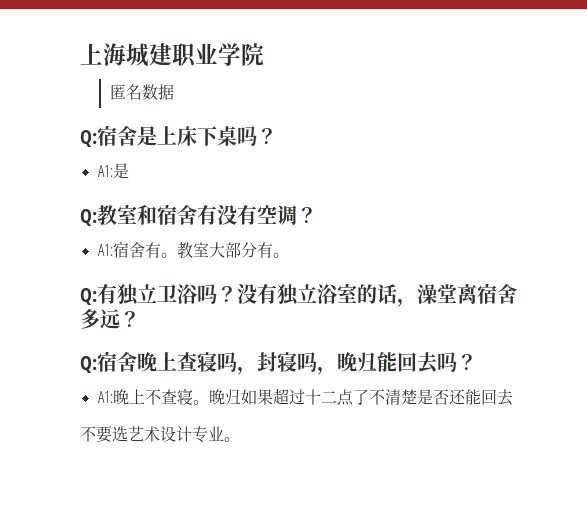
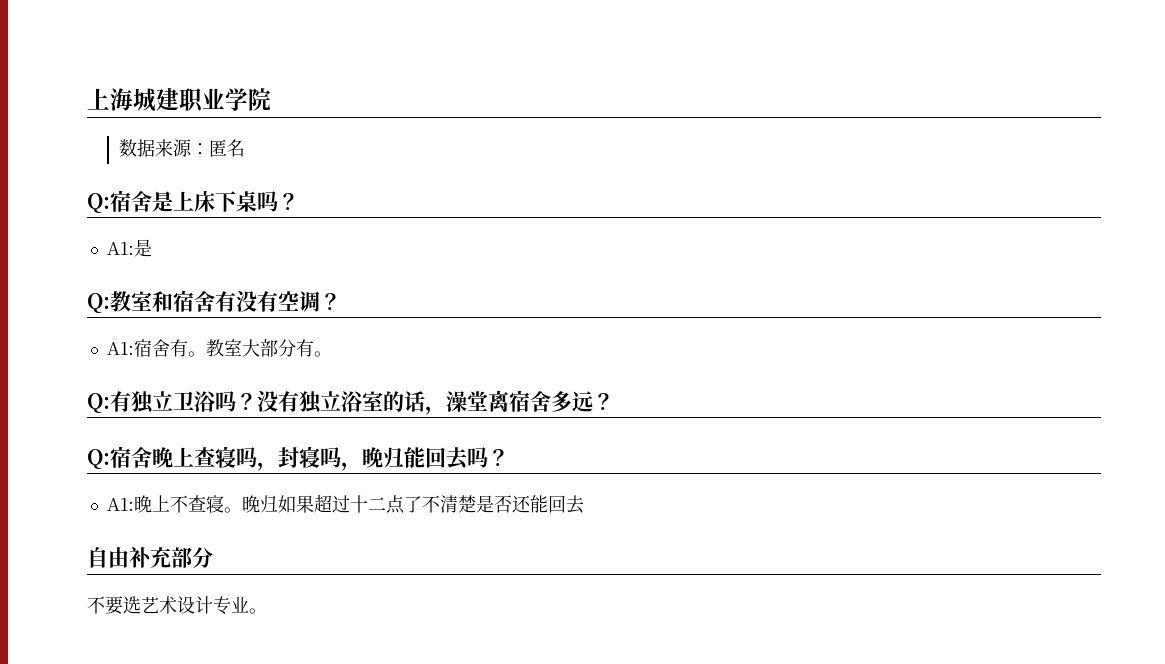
(264, 54) none -> [119,139,210,157] 数据来源：
[141,84,174,100] 数据 -> (246, 148) none
(513, 397) none -> [87,547,213,568] // 自由补充部分

